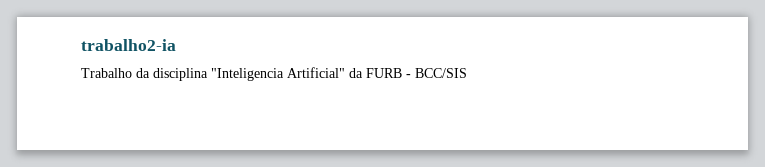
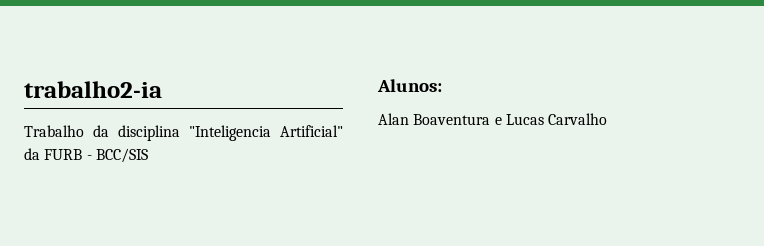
(467, 73) none -> [377,79,442,92] [378,113,608,125] // Alunos: // Alan Boaventura e Lucas Carvalho

